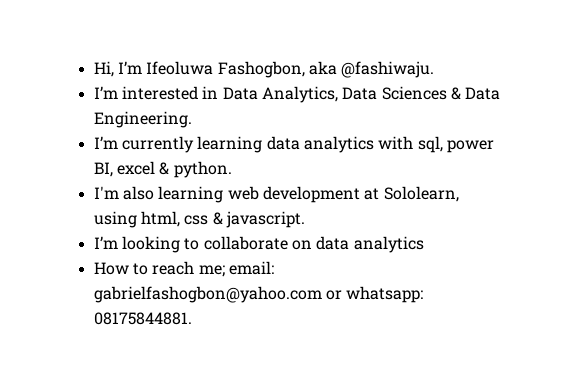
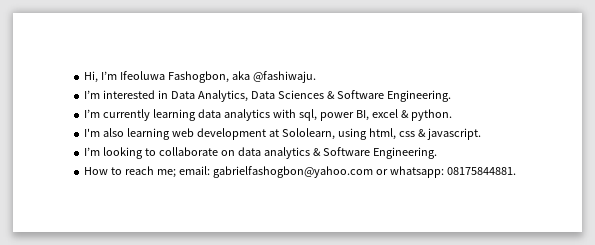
[465,87,501,100] Data -> [336,90,384,99] Software
(424, 244) none -> [312,147,437,159] & Software Engineering.

